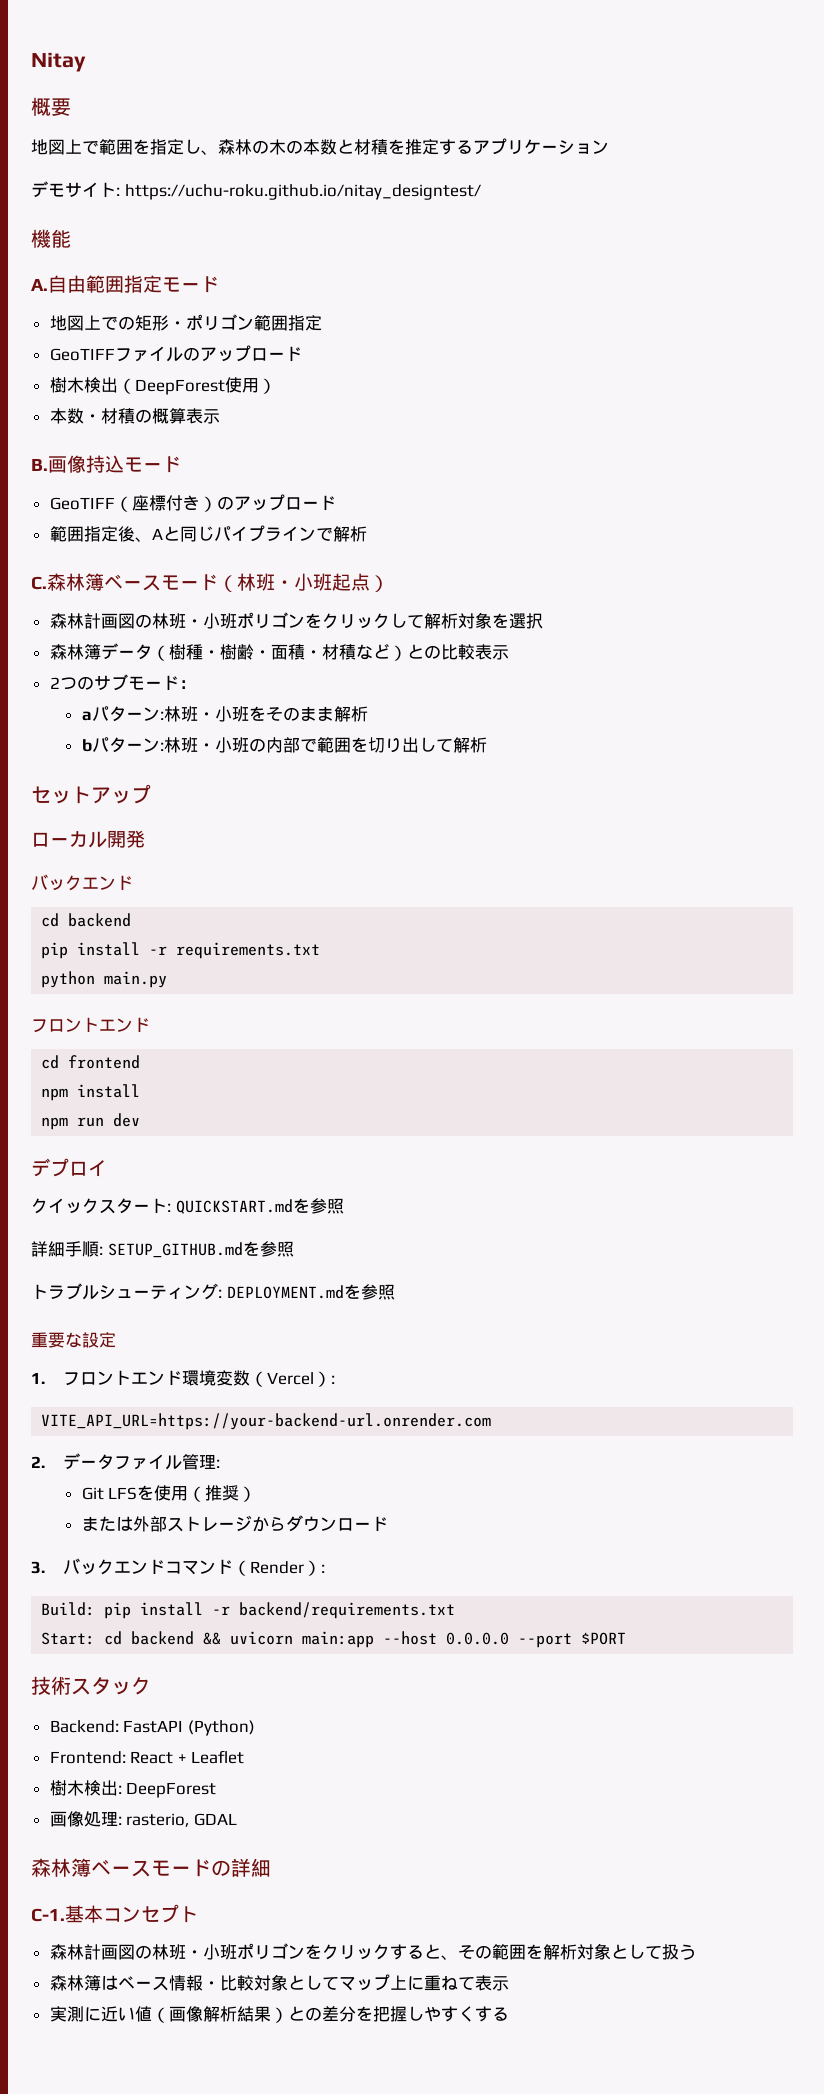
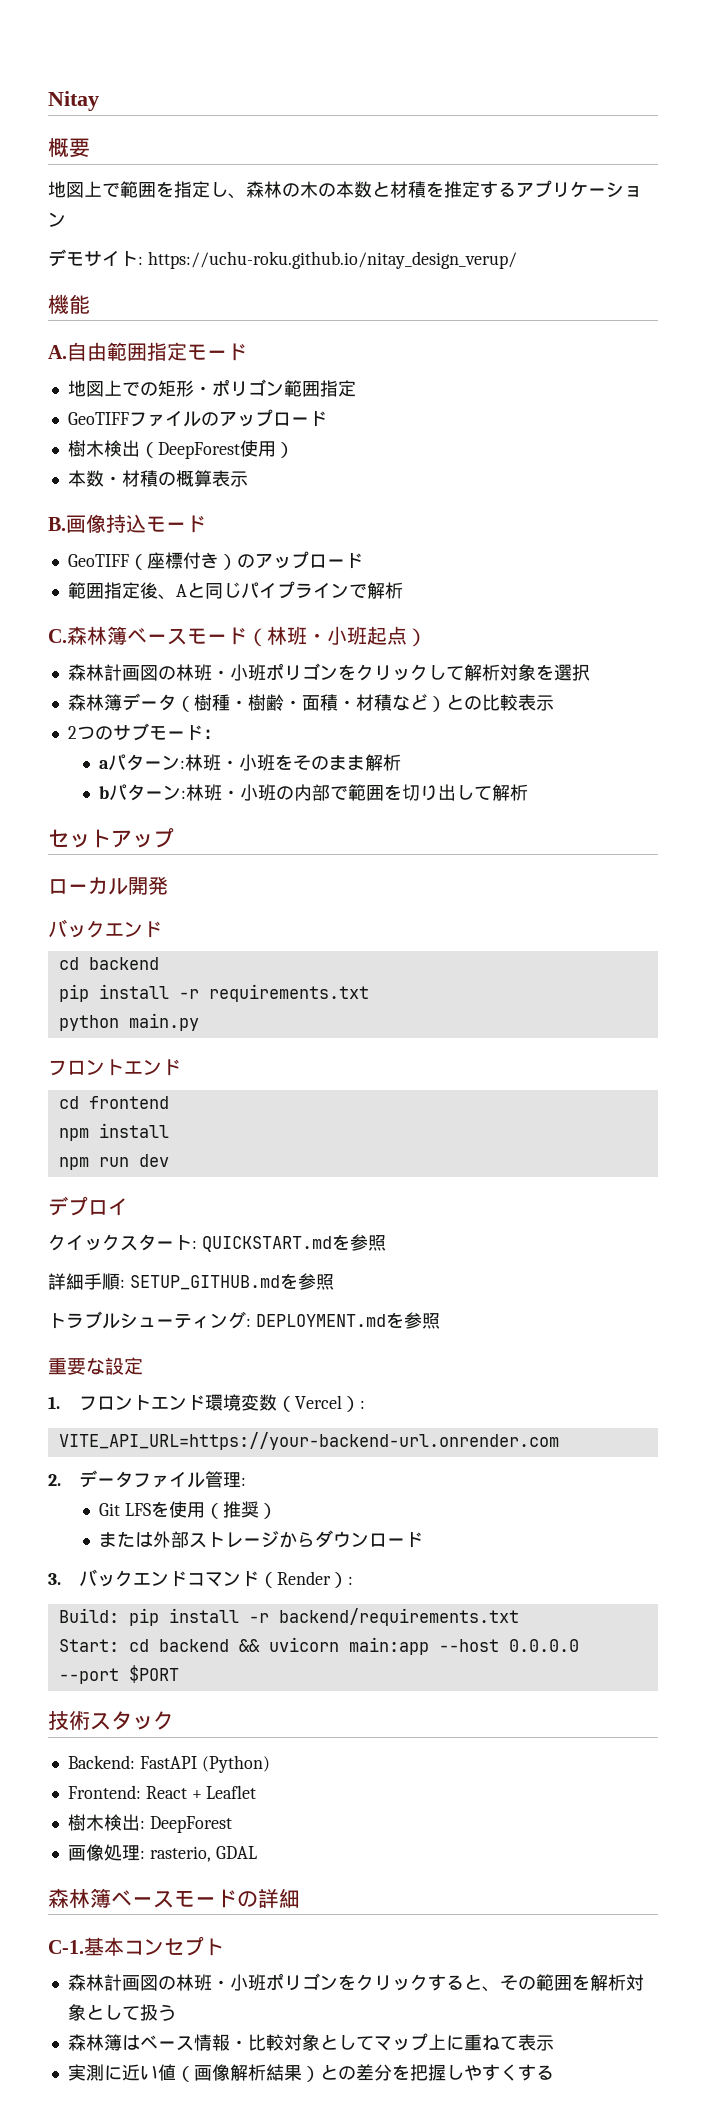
[124,184,481,200] https://uchu-roku.github.io/nitay_designtest/ -> [147,251,517,269] https://uchu-roku.github.io/nitay_design_verup/

